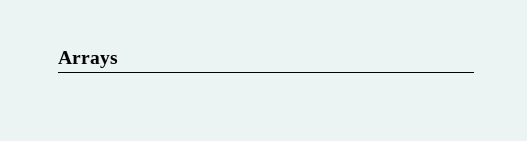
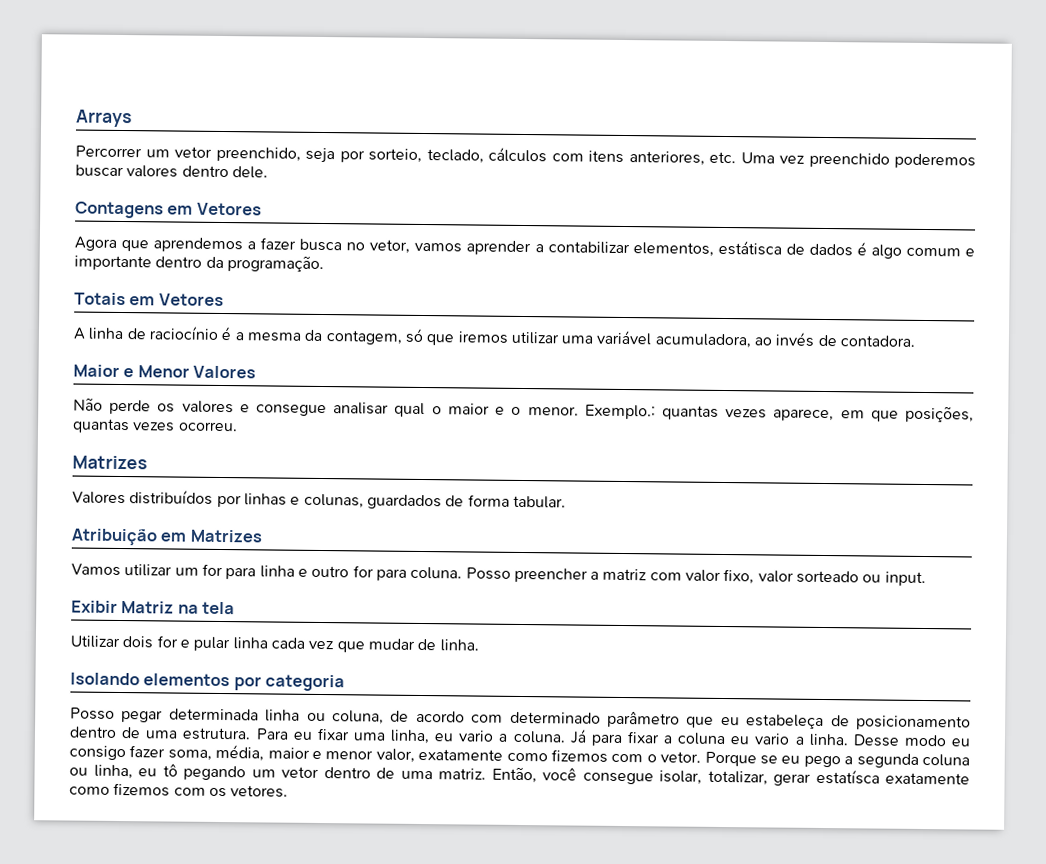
(118, 59) none -> [75,145,976,169] [75,164,268,179] [75,201,262,219] [74,236,976,259] [74,255,324,273] [74,292,224,307] [73,326,916,349] [73,364,257,379] [73,397,975,423] [72,418,238,434] [72,455,147,470] [72,490,566,510] [71,528,263,546] [71,563,926,587] [71,600,236,615] [70,635,479,653] [70,672,346,692] [70,707,971,731] [69,726,970,747] [69,744,970,768] [69,763,970,786] [69,782,289,798] // Percorrer um vetor preenchido, seja por sorteio, teclado, cálculos com itens anteriores, etc. Uma vez preenchido poderemos buscar valores dentro dele. // Contagens em Vetores // Agora que aprendemos a fazer busca no vetor, vamos aprender a contabilizar elementos, estátisca de dados é algo comum e importante dentro da programação. // Totais em Vetores // A linha de raciocínio é a mesma da contagem, só que iremos utilizar uma variável acumuladora, ao invés de contadora. // Maior e Menor Valores // Não perde os valores e consegue analisar qual o maior e o menor. Exemplo.: quantas vezes aparece, em que posições, quantas vezes ocorreu. // Matrizes // Valores distribuídos por linhas e colunas, guardados de forma tabular. // Atribuição em Matrizes // Vamos utilizar um for para linha e outro for para coluna. Posso preencher a matriz com valor fixo, valor sorteado ou input. // Exibir Matriz na tela // Utilizar dois for e pular linha cada vez que mudar de linha. // Isolando elementos por categoria // Posso pegar determinada linha ou coluna, de acordo com determinado parâmetro que eu estabeleça de posicionamento dentro de uma estrutura. Para eu fixar uma linha, eu vario a coluna. Já para fixar a coluna eu vario a linha. Desse modo eu consigo fazer soma, média, maior e menor valor, exatamente como fizemos com o vetor. Porque se eu pego a segunda coluna ou linha, eu tô pegando um vetor dentro de uma matriz. Então, você consegue isolar, totalizar, gerar estatísca exatamente como fizemos com os vetores.

